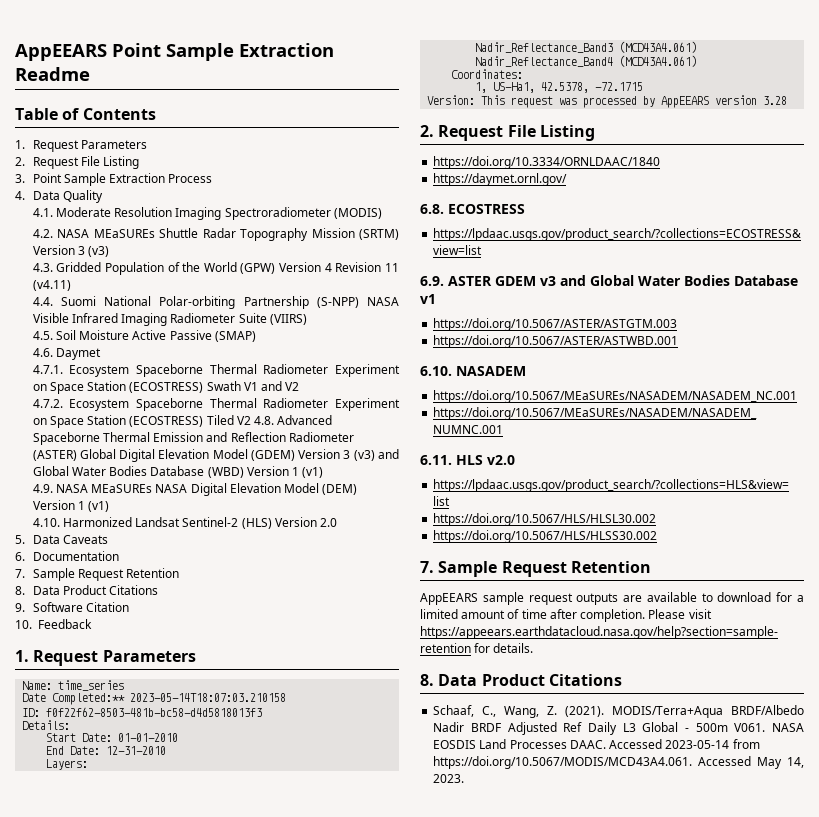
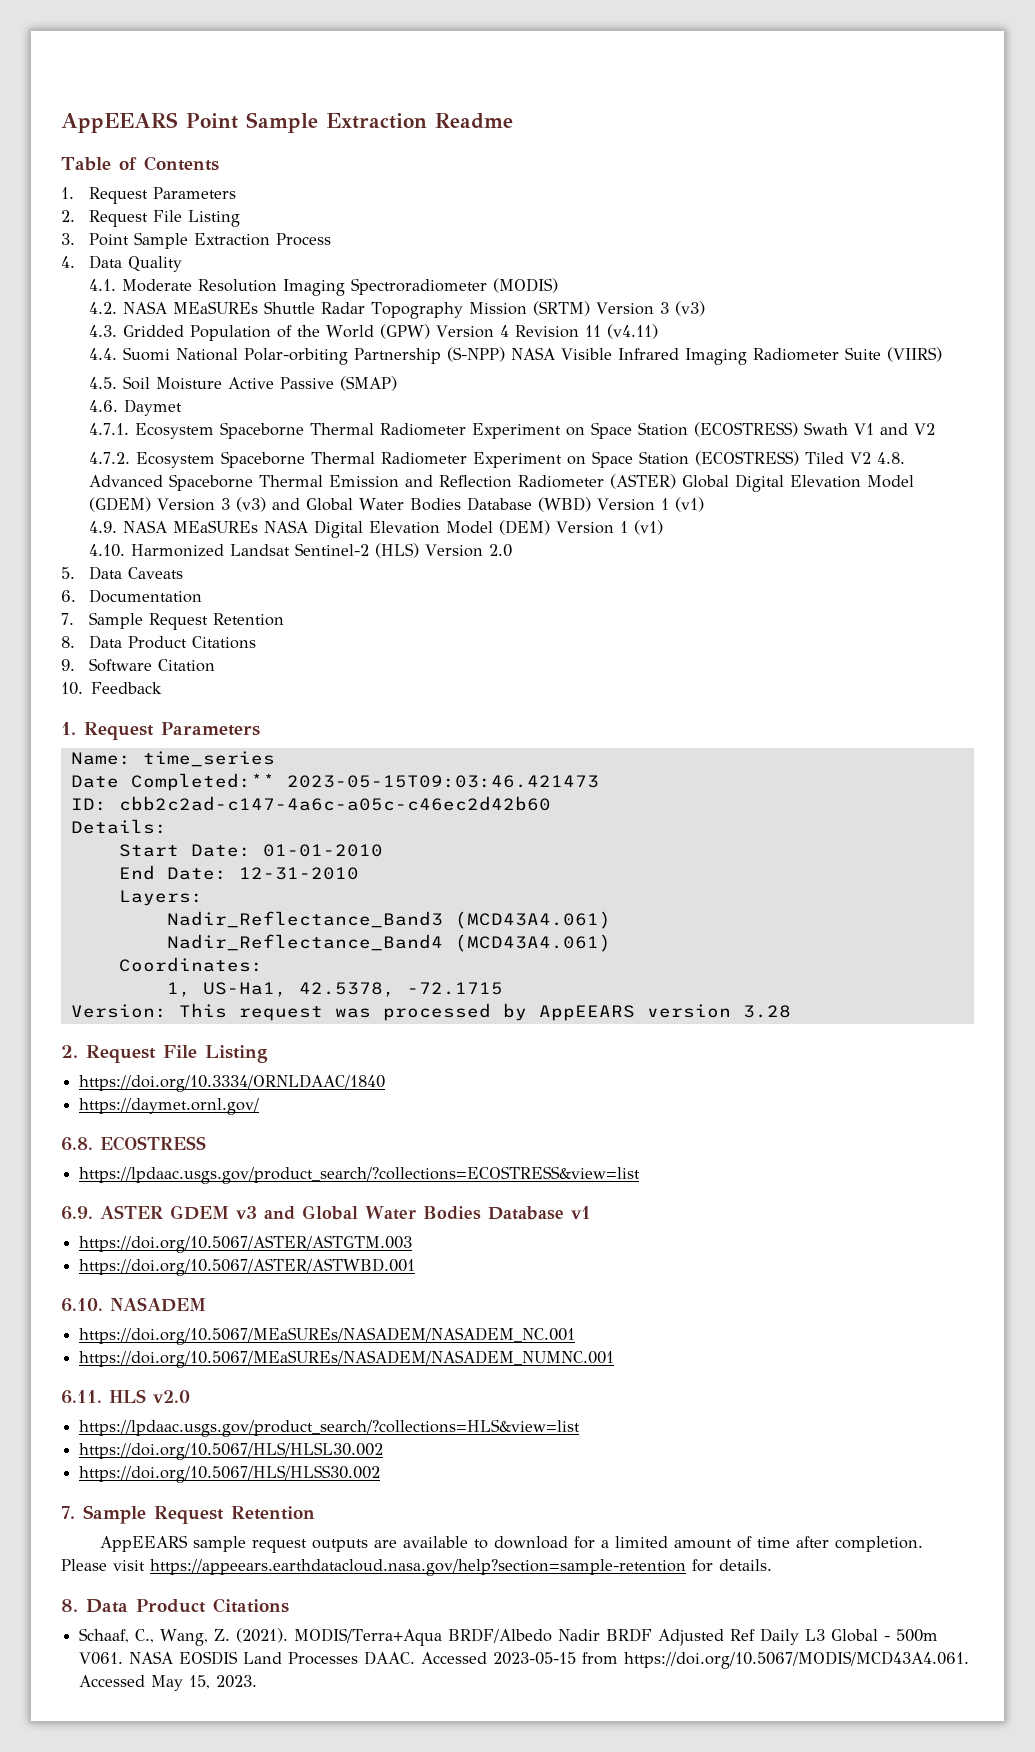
[130,693,287,702] 2023-05-14T18:07:03.210158 -> [286,775,599,788] 2023-05-15T09:03:46.421473
[46,707,263,717] f0f22f62-8503-481b-bc58-d4d5818013f3 -> [118,796,551,811] cbb2c2ad-c147-4a6c-a05c-c46ec2d42b60
[665,740,730,749] 2023-05-14 -> [493,1652,577,1665] 2023-05-15
[787,757,804,768] 14, -> [189,1675,211,1689] 15,

